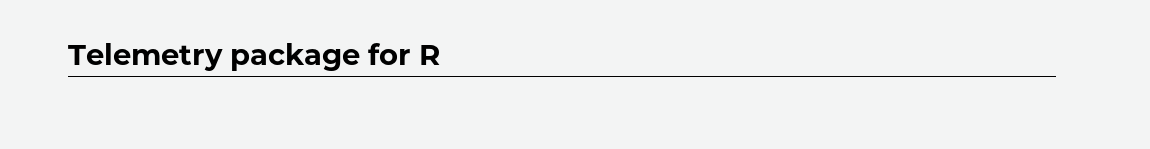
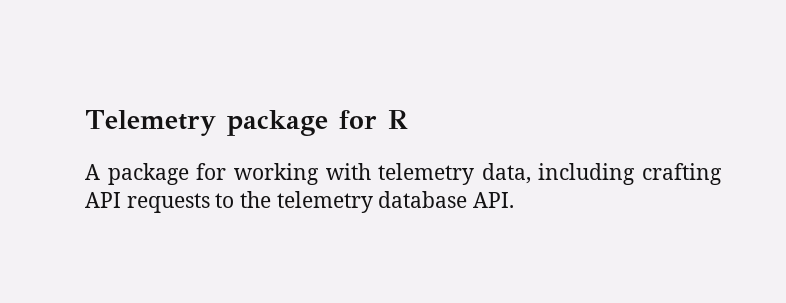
(440, 55) none -> [85,163,722,185] [85,191,515,213] // A package for working with telemetry data, including crafting API requests to the telemetry database API.

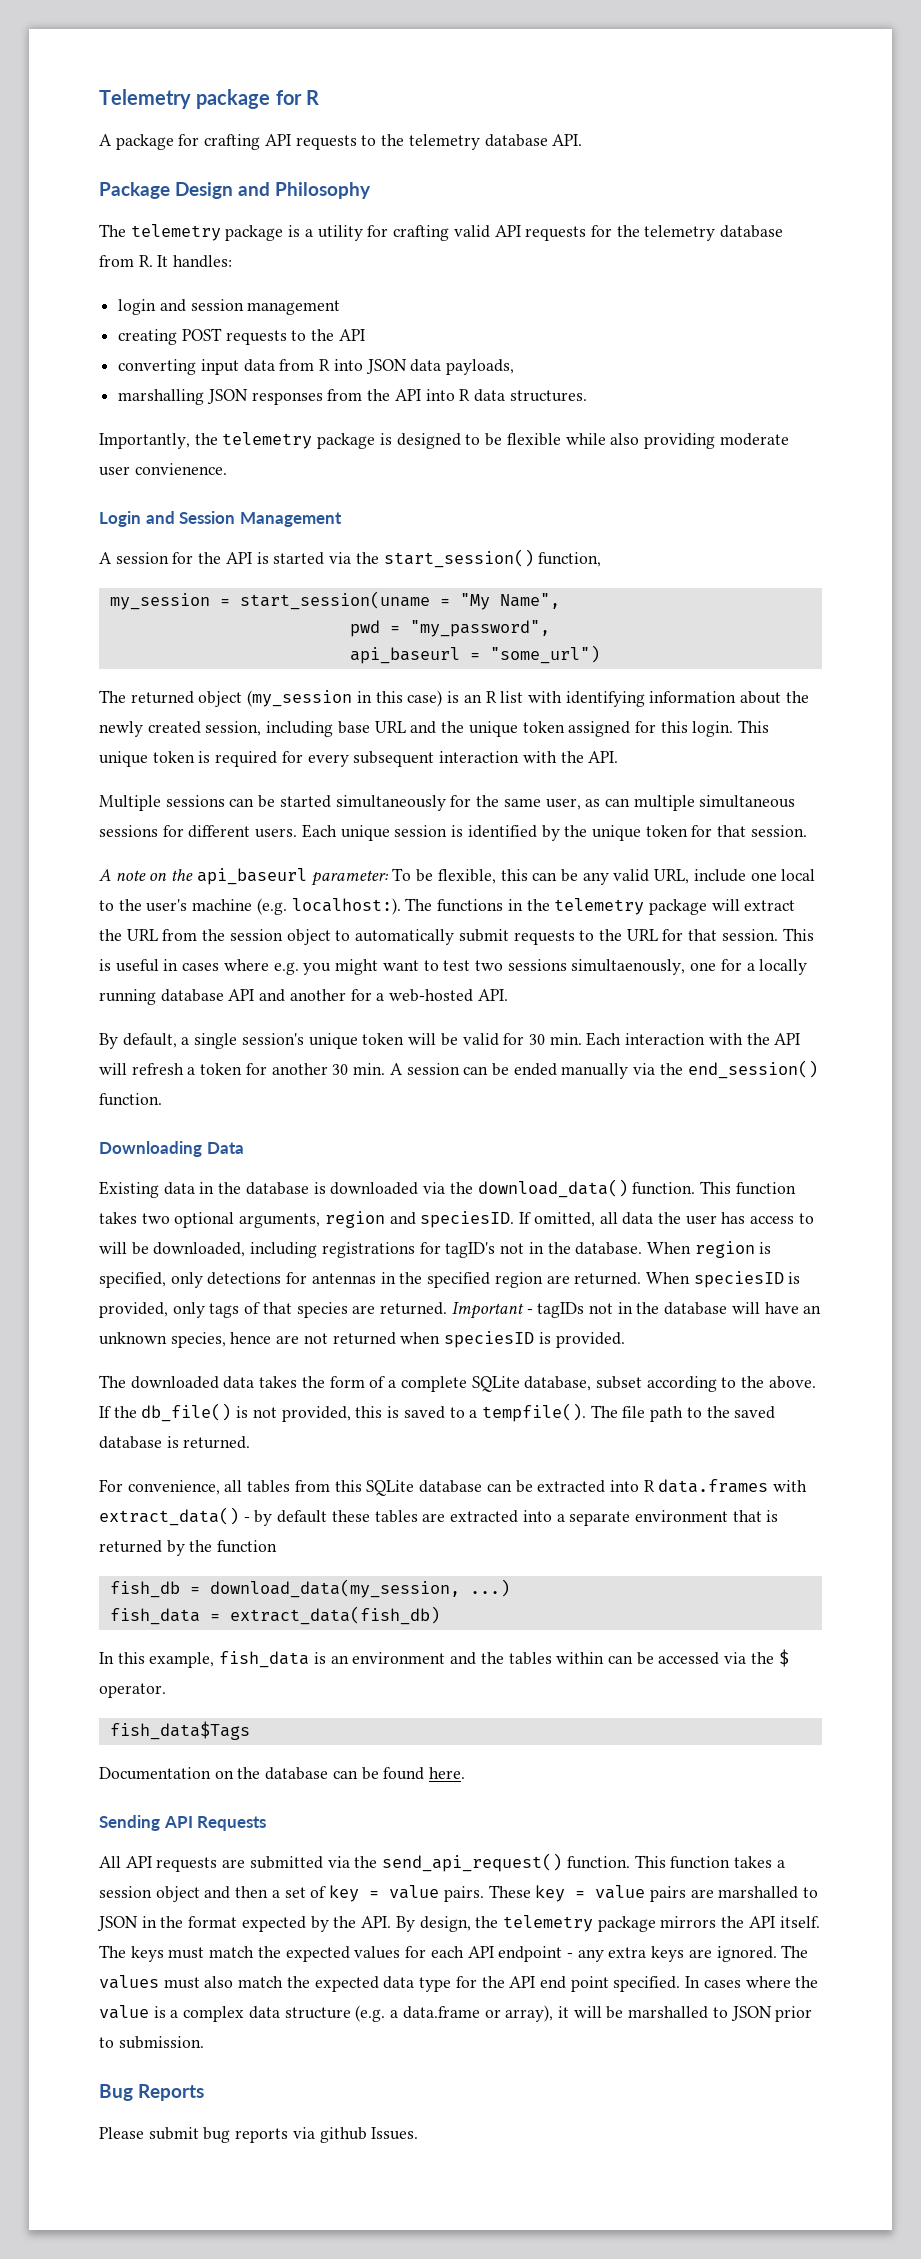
[233,163,636,185] working with telemetry data, including -> (200, 140) none
(515, 200) none -> [99,182,371,199] [99,224,784,241] [99,255,233,268] [118,299,341,315] [118,328,365,345] [118,359,515,375] [118,389,587,405] [99,432,789,449] [99,463,227,476] [99,511,342,527] [99,549,602,568] [109,591,560,610] [349,620,550,637] [349,645,600,664] [99,690,809,707] [99,720,770,737] [99,751,619,767] [99,795,796,811] [99,824,807,841] [99,868,816,886] [99,898,796,915] [99,928,814,945] [99,959,808,975] [99,989,508,1005] [99,1032,801,1049] [99,1060,818,1079] [99,1093,162,1106] [99,1141,244,1157] [99,1179,796,1198] [99,1211,814,1228] [99,1241,772,1258] [99,1271,801,1288] [99,1302,822,1319] [99,1331,625,1348] [99,1375,816,1392] [99,1403,776,1422] [99,1436,251,1449] [99,1479,808,1496] [99,1507,779,1526] [99,1540,278,1556] [109,1579,510,1598] [109,1606,440,1625] [99,1649,789,1668] [99,1683,166,1698] [109,1721,250,1740] [99,1767,466,1780] [99,1815,267,1831] [99,1853,785,1872] [99,1885,819,1902] [97,1915,820,1932] [99,1945,809,1962] [99,1975,819,1992] [99,2005,813,2022] [99,2036,204,2049] [99,2084,204,2101] [99,2127,419,2143] // Package Design and Philosophy // The telemetry package is a utility for crafting valid API requests for the telemetry database from R. It handles: // login and session management // creating POST requests to the API // converting input data from R into JSON data payloads, // marshalling JSON responses from the API into R data structures. // Importantly, the telemetry package is designed to be flexible while also providing moderate user convienence. // Login and Session Management // A session for the API is started via the start_session() function, // my_session = start_session(uname = "My Name", // pwd = "my_password", // api_baseurl = "some_url") // The returned object (my_session in this case) is an R list with identifying information about the newly created session, including base URL and the unique token assigned for this login. This unique token is required for every subsequent interaction with the API. // Multiple sessions can be started simultaneously for the same user, as can multiple simultaneous sessions for different users. Each unique session is identified by the unique token for that session. // A note on the api_baseurl parameter: To be flexible, this can be any valid URL, include one local to the user's machine (e.g. localhost:). The functions in the telemetry package will extract the URL from the session object to automatically submit requests to the URL for that session. This is useful in cases where e.g. you might want to test two sessions simultaenously, one for a locally running database API and another for a web-hosted API. // By default, a single session's unique token will be valid for 30 min. Each interaction with the API will refresh a token for another 30 min. A session can be ended manually via the end_session() function. // Downloading Data // Existing data in the database is downloaded via the download_data() function. This function takes two optional arguments, region and speciesID. If omitted, all data the user has access to will be downloaded, including registrations for tagID's not in the database. When region is specified, only detections for antennas in the specified region are returned. When speciesID is provided, only tags of that species are returned. Important - tagIDs not in the database will have an unknown species, hence are not returned when speciesID is provided. // The downloaded data takes the form of a complete SQLite database, subset according to the above. If the db_file() is not provided, this is saved to a tempfile(). The file path to the saved database is returned. // For convenience, all tables from this SQLite database can be extracted into R data.frames with extract_data() - by default these tables are extracted into a separate environment that is returned by the function // fish_db = download_data(my_session, ...) // fish_data = extract_data(fish_db) // In this example, fish_data is an environment and the tables within can be accessed via the $ operator. // fish_data$Tags // Documentation on the database can be found here. // Sending API Requests // All API requests are submitted via the send_api_request() function. This function takes a session object and then a set of key = value pairs. These key = value pairs are marshalled to JSON in the format expected by the API. By design, the telemetry package mirrors the API itself. The keys must match the expected values for each API endpoint - any extra keys are ignored. The values must also match the expected data type for the API end point specified. In cases where the value is a complex data structure (e.g. a data.frame or array), it will be marshalled to JSON prior to submission. // Bug Reports // Please submit bug reports via github Issues.

